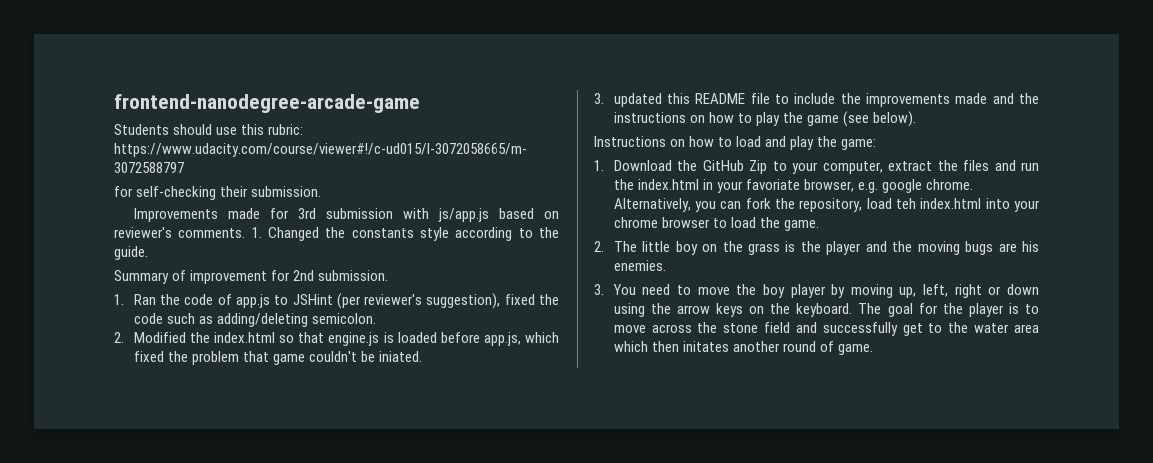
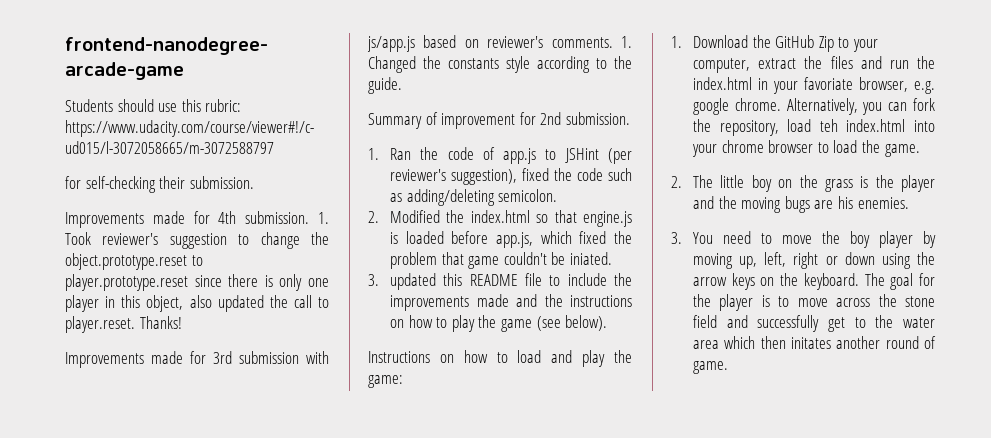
(322, 191) none -> [65,211,329,228] [65,232,329,249] [65,253,203,270] [65,274,329,291] [65,295,329,312] [65,316,182,333] // Improvements made for 4th submission. 1. Took reviewer's suggestion to change the object.prototype.reset to player.prototype.reset since there is only one player in this object, also updated the call to player.reset. Thanks!

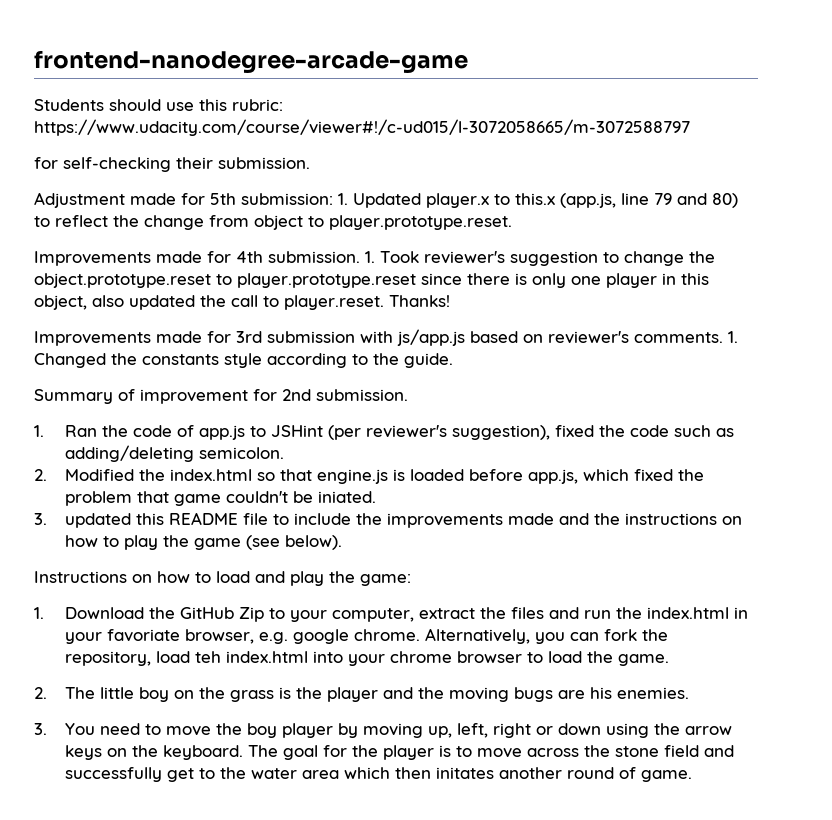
(254, 182) none -> [34,192,738,208] [34,215,512,230] // Adjustment made for 5th submission: 1. Updated player.x to this.x (app.js, line 79 and 80) to reflect the change from object to player.prototype.reset.

